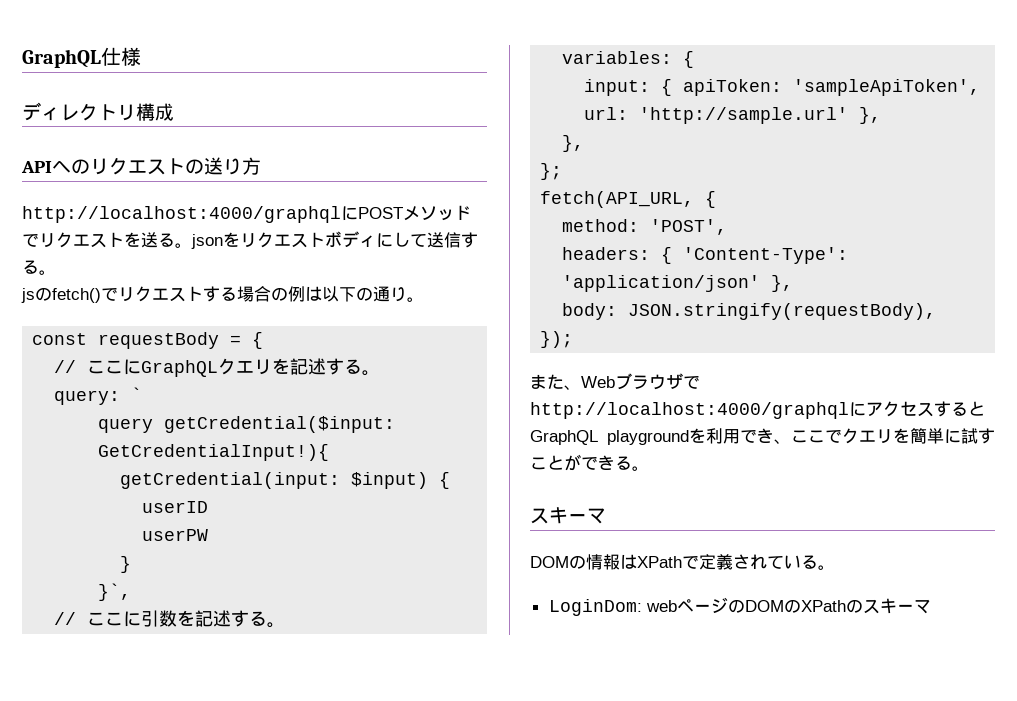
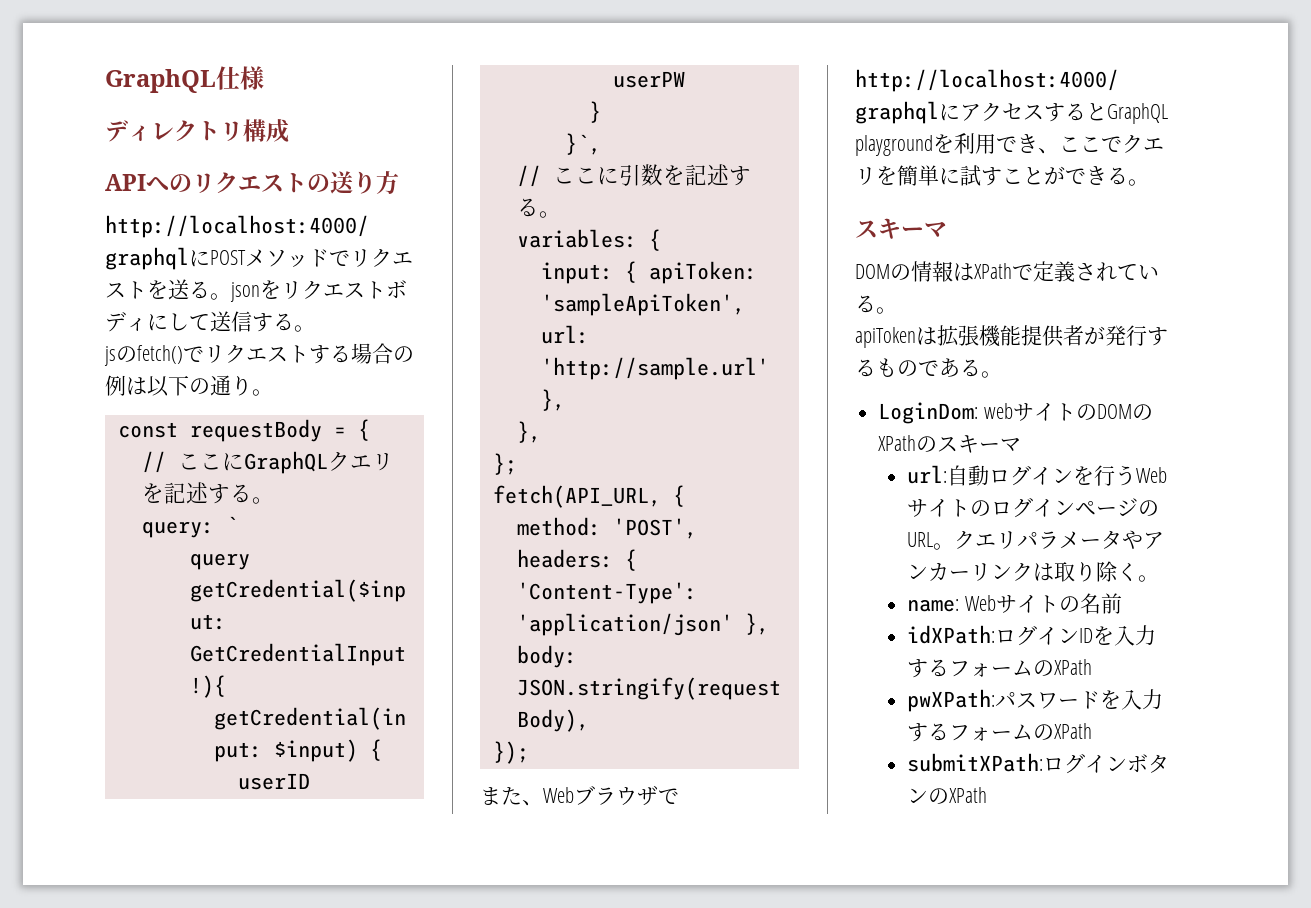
(835, 567) none -> [855,325,1168,348] [855,358,1002,378] // apiTokenは拡張機能提供者が発行するものである。
[676,597,728,614] ページ -> [1012,403,1076,421] サイト
(931, 606) none -> [906,465,1167,486] [906,497,1159,518] [906,530,1164,550] [906,561,1159,582] [906,593,1122,614] [906,625,1156,646] [906,659,1092,678] [906,689,1163,712] [906,723,1092,742] [906,753,1169,774] [906,787,987,804] // url:自動ログインを行うWebサイトのログインページのURL。クエリパラメータやアンカーリンクは取り除く。 // name: Webサイトの名前 // idXPath:ログインIDを入力するフォームのXPath // pwXPath:パスワードを入力するフォームのXPath // submitXPath:ログインボタンのXPath

